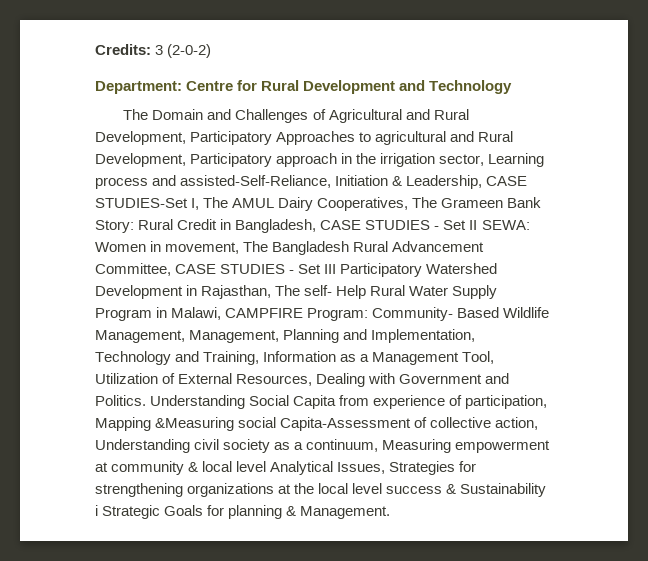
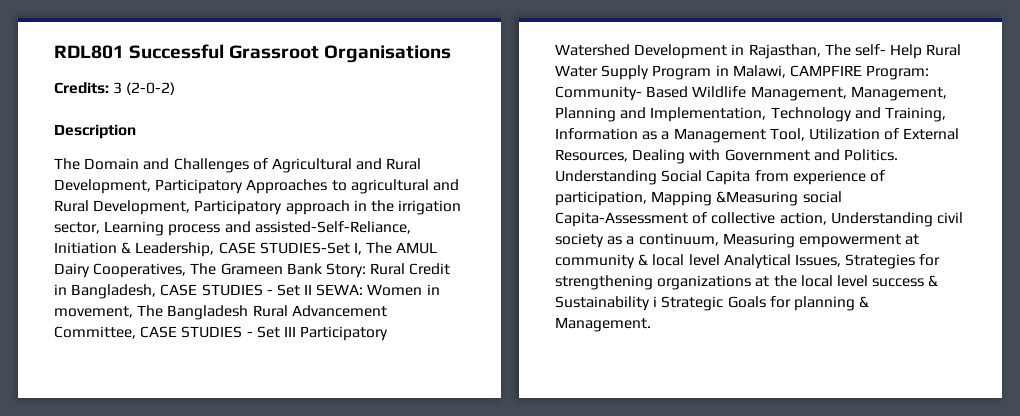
(95, 49) none -> [54,44,452,63] RDL801 Successful Grassroot Organisations //
[95,80,513,94] Department: Centre for Rural Development and Technology -> [54,124,136,139] Description

